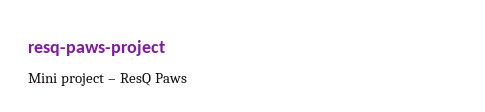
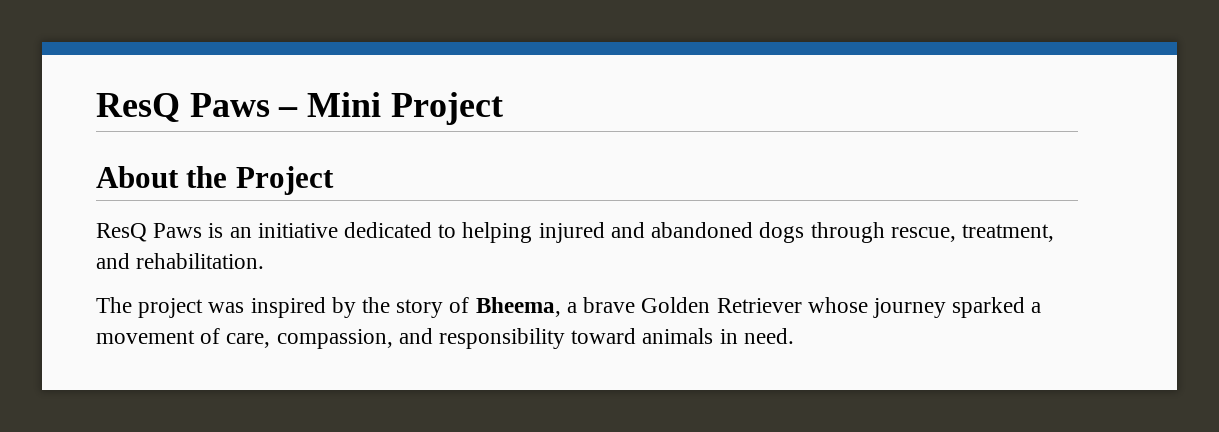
[28,40,165,56] [28,73,187,86] resq-paws-project // Mini project – ResQ Paws -> [96,92,503,125] [96,166,334,195] [96,222,1054,243] [96,253,265,269] [96,297,1042,318] [96,328,794,349] ResQ Paws – Mini Project // About the Project // ResQ Paws is an initiative dedicated to helping injured and abandoned dogs through rescue, treatment, and rehabilitation. // The project was inspired by the story of Bheema, a brave Golden Retriever whose journey sparked a movement of care, compassion, and responsibility toward animals in need.

